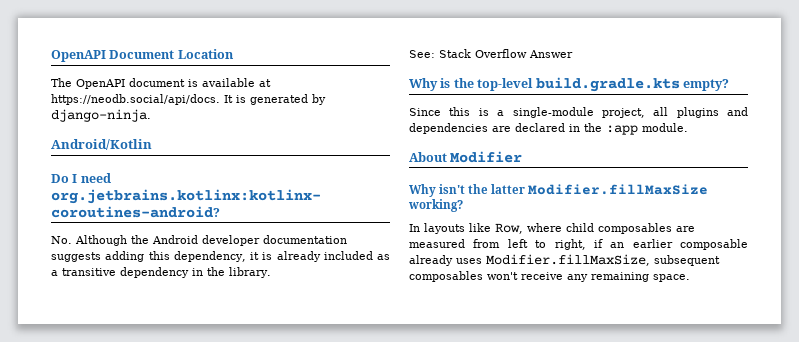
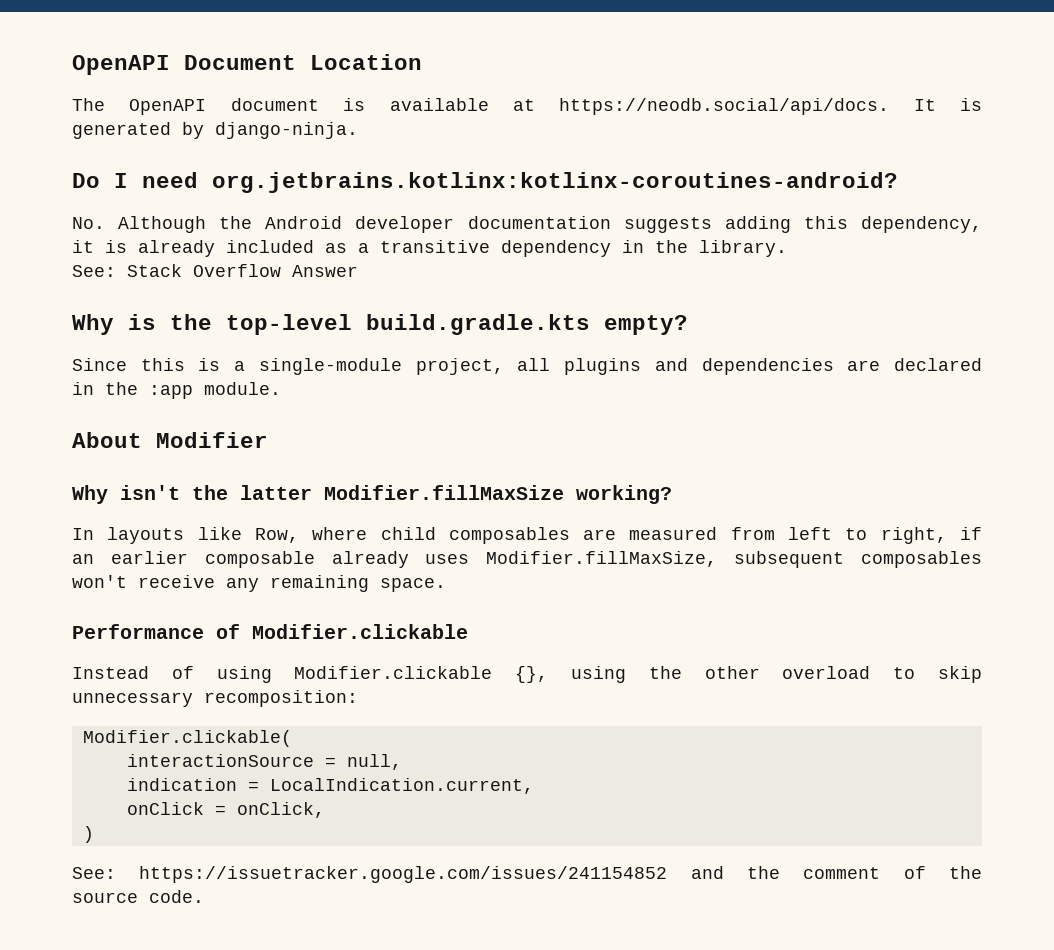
[51,139,152,150] // Android/Kotlin -> (358, 130) none
(690, 278) none -> [72,624,468,639] [72,666,982,683] [72,690,358,707] [82,730,292,747] [126,754,402,770] [126,778,534,794] [126,802,325,818] [82,826,94,843] [72,866,983,883] [72,890,204,903] // Performance of Modifier.clickable // Instead of using Modifier.clickable {}, using the other overload to skip unnecessary recomposition: // Modifier.clickable( // interactionSource = null, // indication = LocalIndication.current, // onClick = onClick, // ) // See: https://issuetracker.google.com/issues/241154852 and the comment of the source code.

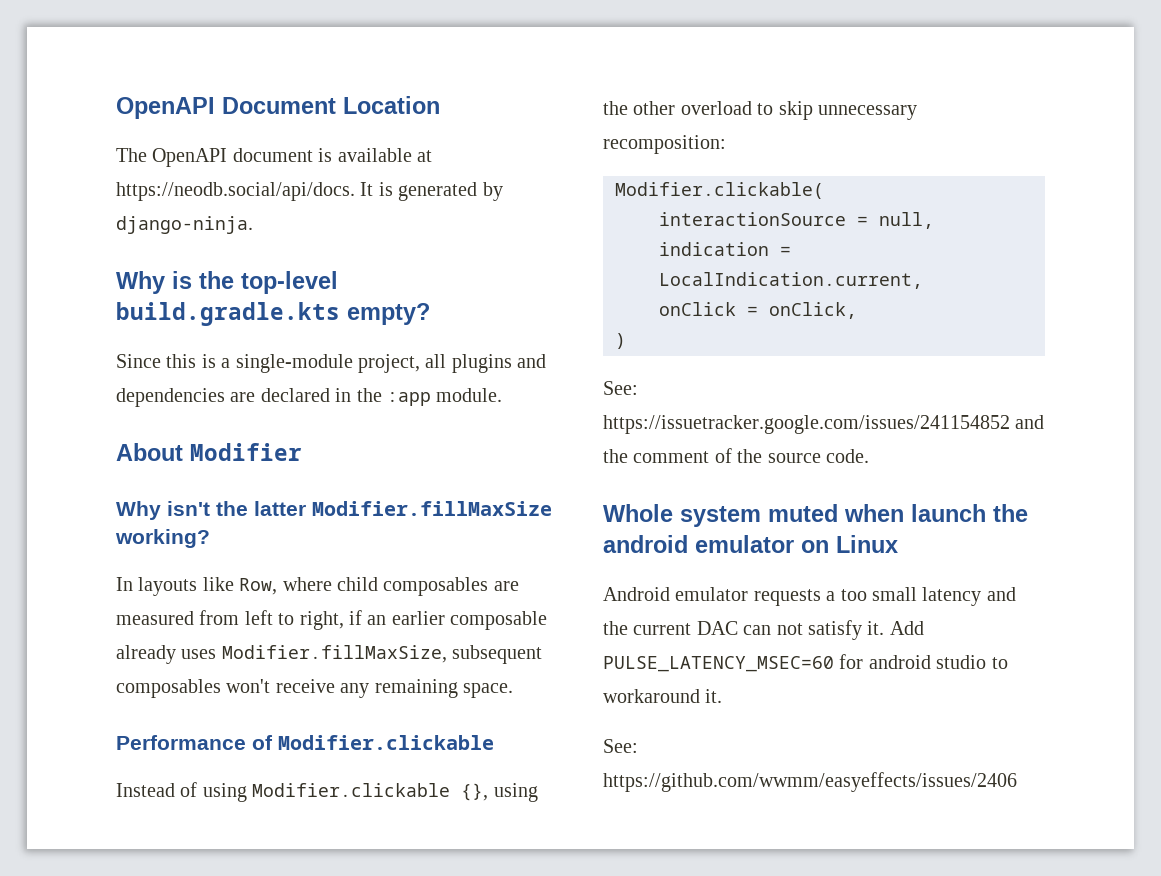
[72,172,898,193] [72,216,982,233] [72,240,787,257] [72,264,358,277] // Do I need org.jetbrains.kotlinx:kotlinx-coroutines-android? // No. Although the Android developer documentation suggests adding this dependency, it is already included as a transitive dependency in the library. // See: Stack Overflow Answer -> (253, 225) none
(204, 896) none -> [603,504,1028,527] [603,535,898,553] [603,587,1016,606] [603,620,924,640] [603,654,1008,672] [603,689,723,703] [603,739,638,753] [603,772,1017,792] // Whole system muted when launch the android emulator on Linux // Android emulator requests a too small latency and the current DAC can not satisfy it. Add PULSE_LATENCY_MSEC=60 for android studio to workaround it. // See: https://github.com/wwmm/easyeffects/issues/2406

